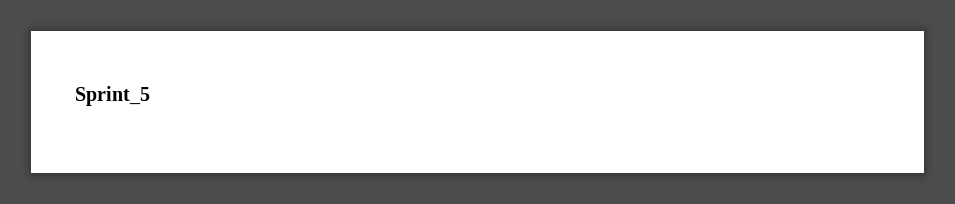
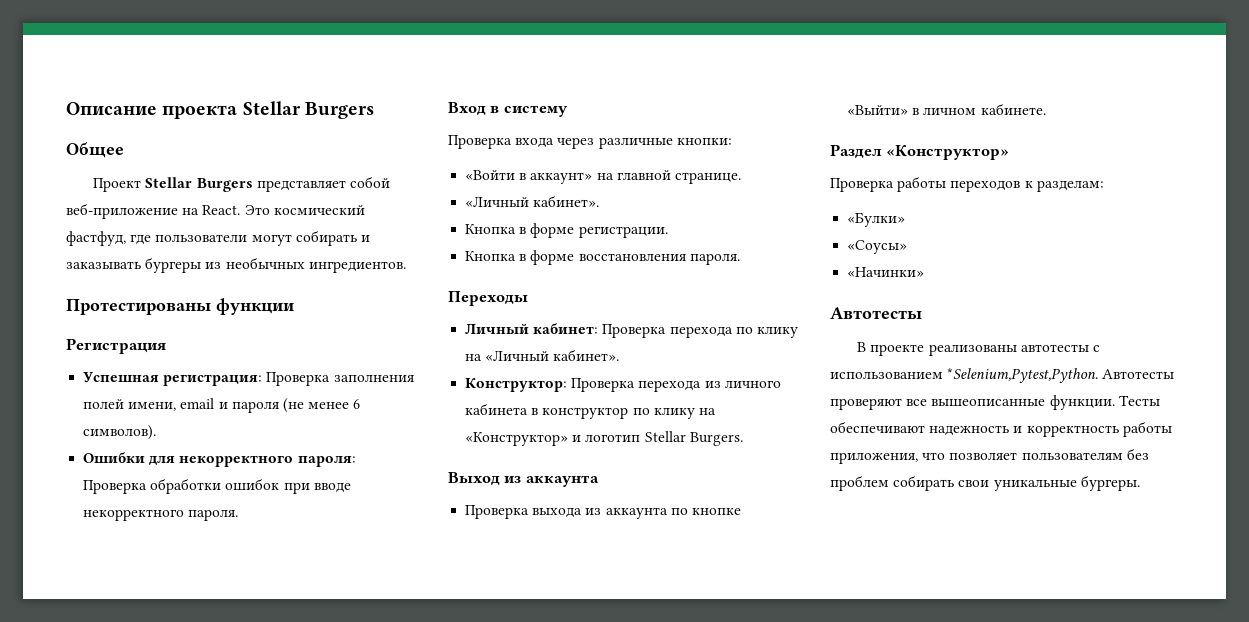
[75,86,150,106] Sprint_5 -> [66,101,374,119] [66,142,124,158] [93,176,390,192] [66,203,365,219] [66,230,370,246] [66,257,406,273] [66,298,295,315] [66,338,166,354] [83,372,414,386] [83,398,361,413] [83,425,157,440] [83,452,356,467] [83,478,351,494] [83,509,239,521] [448,102,568,117] [448,135,732,149] [465,170,741,184] [465,195,600,207] [465,223,668,238] [465,250,740,265] [448,291,528,306] [465,323,798,338] [465,349,620,361] [465,378,781,392] [465,403,716,419] [465,431,743,446] [448,472,599,487] [465,505,741,519] [847,103,1046,115] [830,144,1010,160] [830,176,1104,192] [847,212,906,227] [847,240,908,254] [847,267,925,277] [830,307,922,319] [857,342,1100,356] [830,368,1175,383] [830,395,1160,410] [830,421,1172,437] [830,448,1149,464] [830,475,1140,491] Описание проекта Stellar Burgers // Общее // Проект Stellar Burgers представляет собой веб-приложение на React. Это космический фастфуд, где пользователи могут собирать и заказывать бургеры из необычных ингредиентов. // Протестированы функции // Регистрация // Успешная регистрация: Проверка заполнения полей имени, email и пароля (не менее 6 символов). // Ошибки для некорректного пароля: Проверка обработки ошибок при вводе некорректного пароля. // Вход в систему // Проверка входа через различные кнопки: // «Войти в аккаунт» на главной странице. // «Личный кабинет». // Кнопка в форме регистрации. // Кнопка в форме восстановления пароля. // Переходы // Личный кабинет: Проверка перехода по клику на «Личный кабинет». // Конструктор: Проверка перехода из личного кабинета в конструктор по клику на «Конструктор» и логотип Stellar Burgers. // Выход из аккаунта // Проверка выхода из аккаунта по кнопке «Выйти» в личном кабинете. // Раздел «Конструктор» // Проверка работы переходов к разделам: // «Булки» // «Соусы» // «Начинки» // Автотесты // В проекте реализованы автотесты с использованием *Selenium,Pytest,Python. Автотесты проверяют все вышеописанные функции. Тесты обеспечивают надежность и корректность работы приложения, что позволяет пользователям без проблем собирать свои уникальные бургеры.

